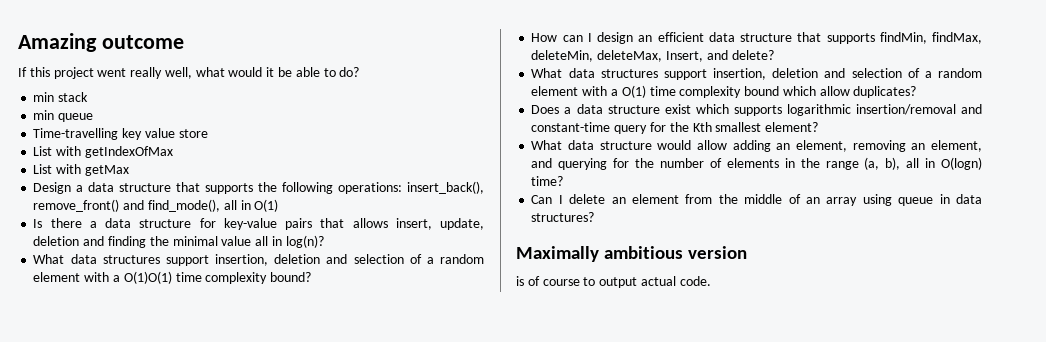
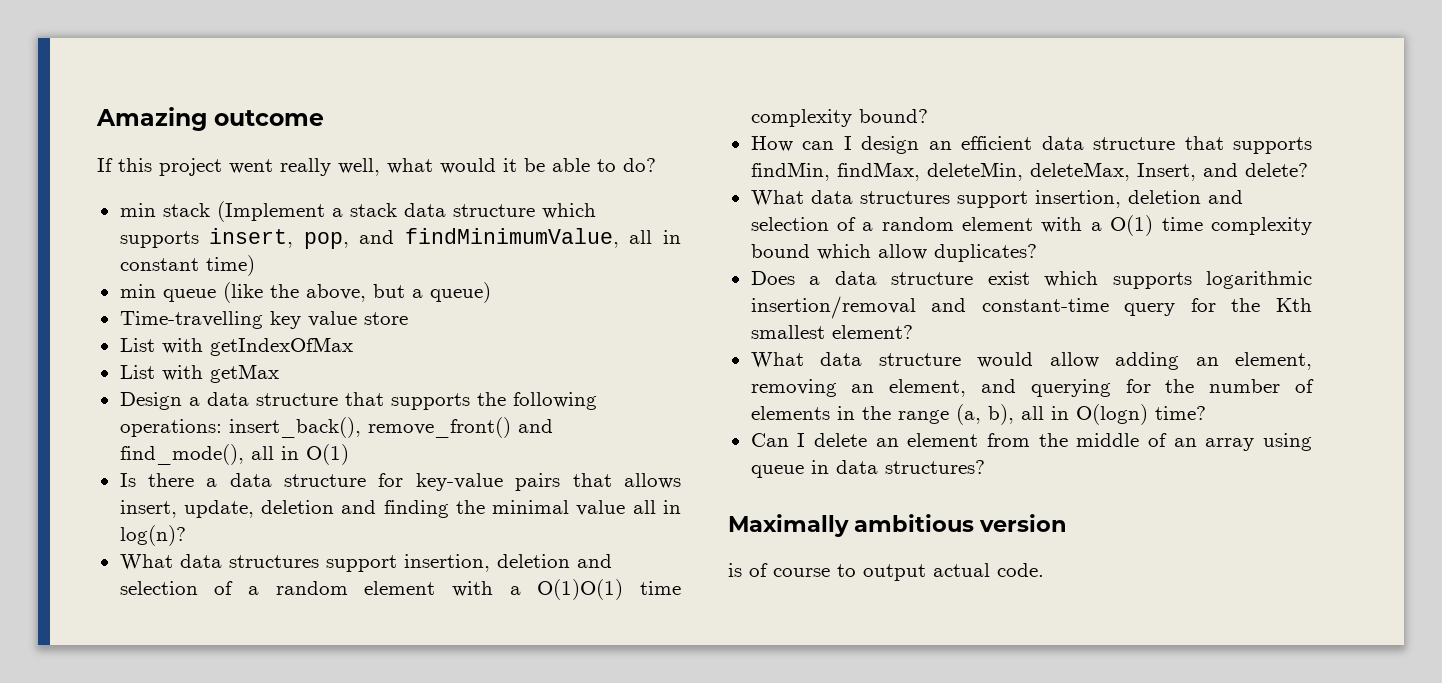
[33,110,94,122] // min queue -> [216,201,596,222] [119,228,682,249] [119,255,255,276] [119,282,491,303] (Implement a stack data structure which supports insert, pop, and findMinimumValue, all in constant time) // min queue (like the above, but a queue)

